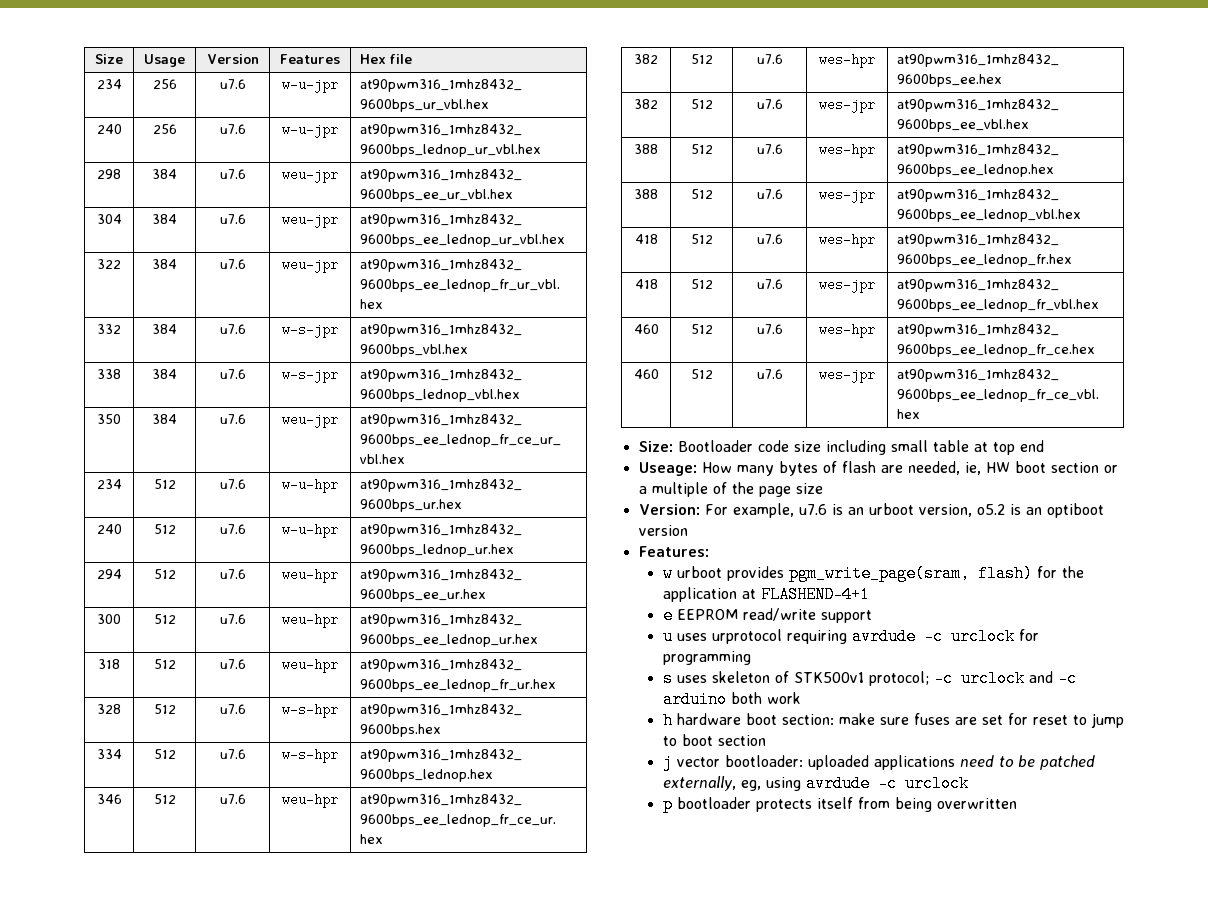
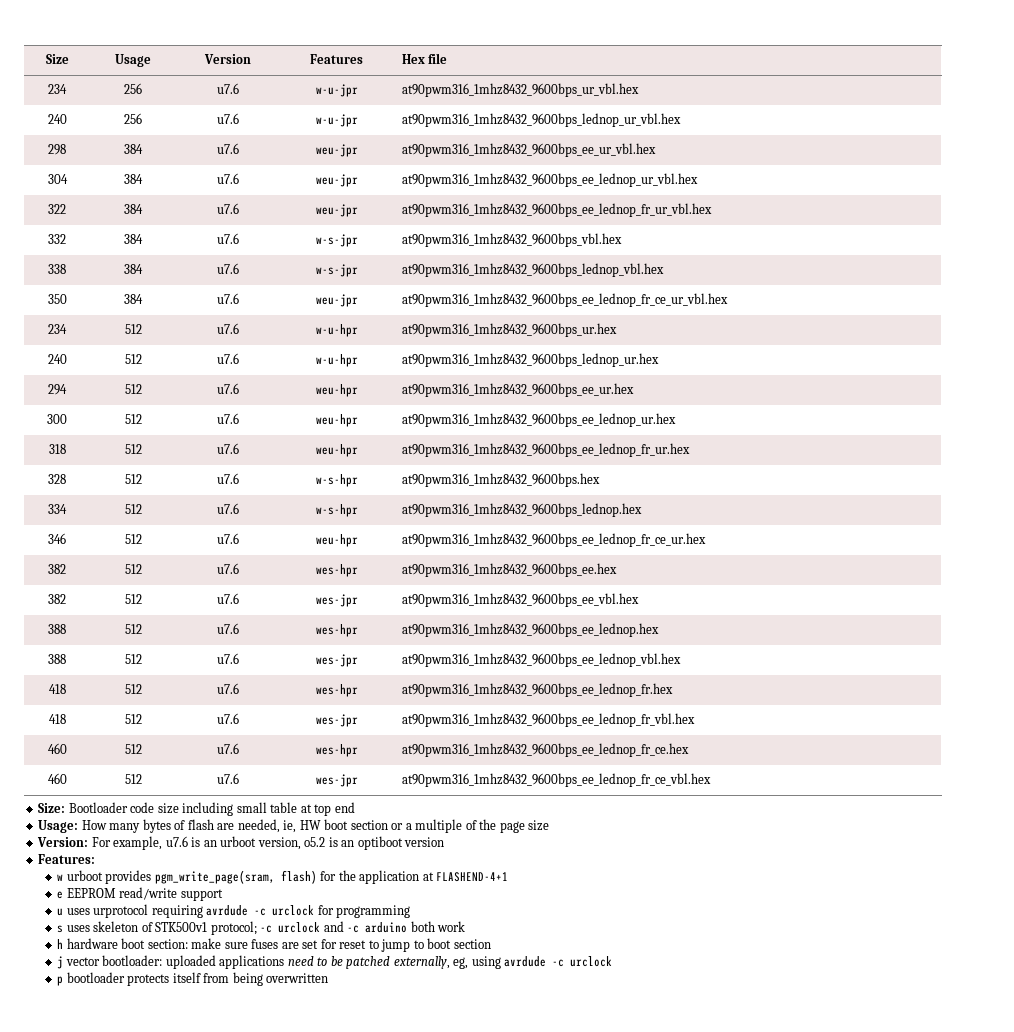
[638,462,697,476] Useage: -> [38,820,79,833] Usage:

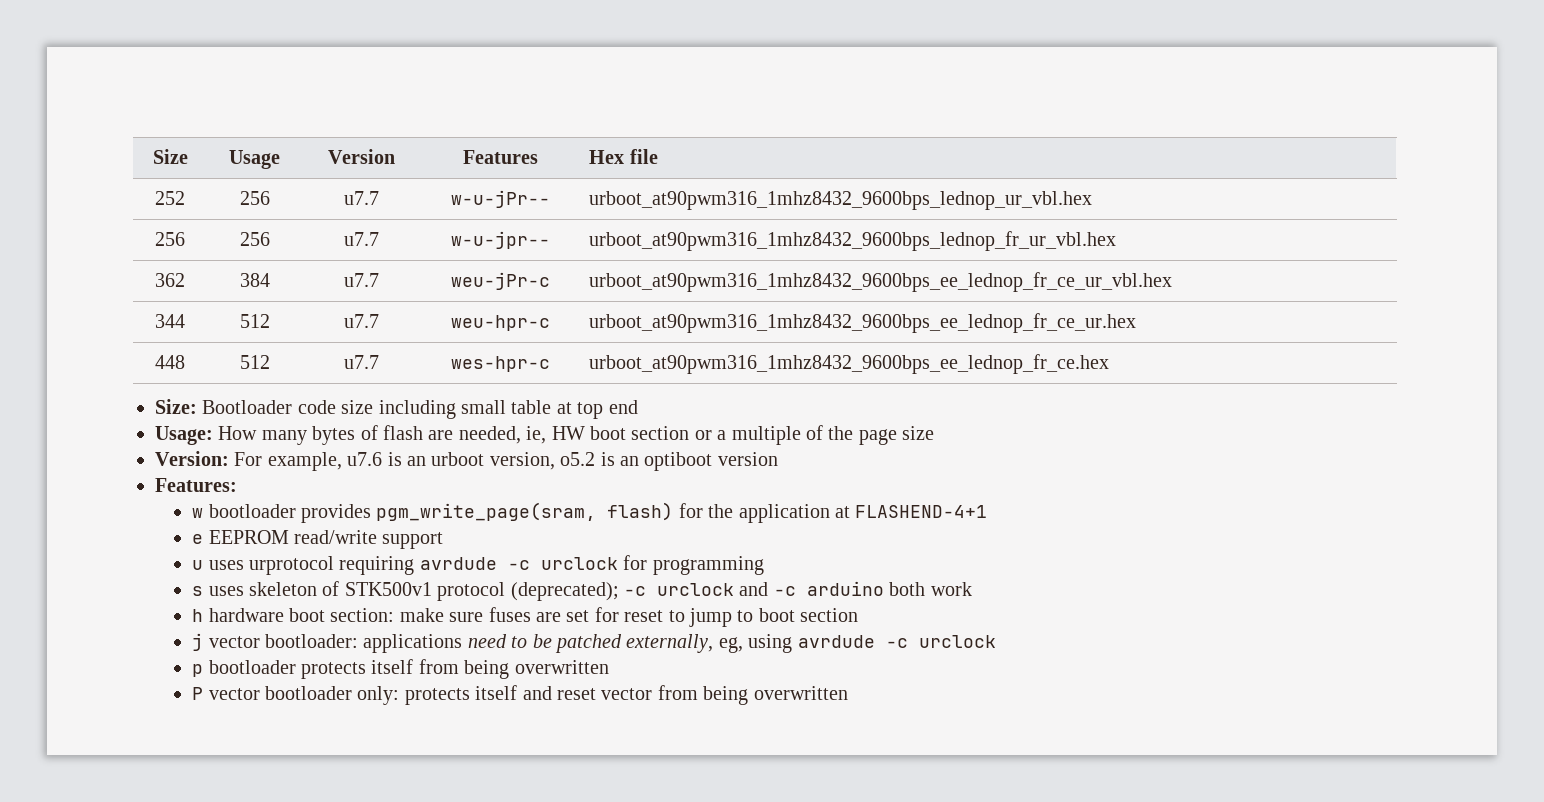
[48,84,67,94] [124,83,142,94] [217,83,240,94] [315,84,358,97] [401,83,639,97] [47,114,67,124] [124,113,142,124] [217,113,240,124] [315,114,358,127] [401,113,681,127] [48,144,66,155] [124,144,143,154] [217,143,240,154] [315,144,358,157] [401,143,656,157] [47,174,68,184] [124,174,143,184] [217,173,240,184] [315,174,358,187] [401,173,698,187] [48,204,66,214] [124,204,143,214] [217,203,240,214] [315,204,358,217] [401,203,712,217] [48,234,66,244] [124,234,143,244] [217,233,240,244] [315,234,358,247] [401,233,622,247] [48,264,66,274] [124,264,143,274] [217,263,240,274] [315,264,358,277] [401,263,664,277] [47,294,67,304] [124,294,143,304] [217,293,240,304] [315,294,358,307] [401,293,728,307] [48,324,67,334] [124,324,142,334] [217,323,240,334] [315,324,358,337] [401,323,617,337] [47,354,67,364] [124,354,142,364] [217,353,240,364] [315,354,358,367] [401,353,659,367] [48,384,67,395] [124,384,142,394] [217,383,240,394] [315,384,358,397] [401,383,634,397] [47,414,67,424] [124,414,142,424] [217,413,240,424] [315,414,358,427] [401,413,676,427] [48,444,66,454] [124,444,142,454] [217,443,240,454] [315,444,358,457] [401,443,690,457] [48,474,66,484] [124,474,142,484] [217,473,240,484] [315,474,358,487] [401,473,600,487] [48,504,67,514] [124,504,142,514] [217,503,240,514] [315,504,358,517] [401,503,642,517] [48,533,66,544] [124,534,142,544] [217,533,240,544] [315,534,358,547] [401,533,706,547] [48,564,66,574] [124,564,142,574] [217,563,240,574] [315,564,358,577] [401,563,617,577] [48,594,66,604] [124,594,142,604] [217,593,240,604] [315,594,358,607] [401,593,639,607] [48,624,66,634] [124,624,142,634] [217,623,240,634] [315,624,358,637] [401,623,659,637] [48,654,66,664] [124,654,142,664] [217,653,240,664] [315,654,358,667] [401,653,681,667] [48,684,66,694] [124,684,142,694] [217,683,240,694] [315,684,358,697] [401,683,673,697] [48,714,66,724] [124,714,142,724] [217,713,240,724] [315,714,358,727] [401,713,695,727] [47,743,67,754] [124,744,142,754] [217,743,240,754] [315,744,358,757] [401,743,689,757] [47,773,67,784] [124,774,142,784] [217,773,240,784] [315,774,358,787] [401,773,711,787] 234 | 256 | u7.6 | w-u-jpr | at90pwm316_1mhz8432_9600bps_ur_vbl.hex // 240 | 256 | u7.6 | w-u-jpr | at90pwm316_1mhz8432_9600bps_lednop_ur_vbl.hex // 298 | 384 | u7.6 | weu-jpr | at90pwm316_1mhz8432_9600bps_ee_ur_vbl.hex // 304 | 384 | u7.6 | weu-jpr | at90pwm316_1mhz8432_9600bps_ee_lednop_ur_vbl.hex // 322 | 384 | u7.6 | weu-jpr | at90pwm316_1mhz8432_9600bps_ee_lednop_fr_ur_vbl.hex // 332 | 384 | u7.6 | w-s-jpr | at90pwm316_1mhz8432_9600bps_vbl.hex // 338 | 384 | u7.6 | w-s-jpr | at90pwm316_1mhz8432_9600bps_lednop_vbl.hex // 350 | 384 | u7.6 | weu-jpr | at90pwm316_1mhz8432_9600bps_ee_lednop_fr_ce_ur_vbl.hex // 234 | 512 | u7.6 | w-u-hpr | at90pwm316_1mhz8432_9600bps_ur.hex // 240 | 512 | u7.6 | w-u-hpr | at90pwm316_1mhz8432_9600bps_lednop_ur.hex // 294 | 512 | u7.6 | weu-hpr | at90pwm316_1mhz8432_9600bps_ee_ur.hex // 300 | 512 | u7.6 | weu-hpr | at90pwm316_1mhz8432_9600bps_ee_lednop_ur.hex // 318 | 512 | u7.6 | weu-hpr | at90pwm316_1mhz8432_9600bps_ee_lednop_fr_ur.hex // 328 | 512 | u7.6 | w-s-hpr | at90pwm316_1mhz8432_9600bps.hex // 334 | 512 | u7.6 | w-s-hpr | at90pwm316_1mhz8432_9600bps_lednop.hex // 346 | 512 | u7.6 | weu-hpr | at90pwm316_1mhz8432_9600bps_ee_lednop_fr_ce_ur.hex // 382 | 512 | u7.6 | wes-hpr | at90pwm316_1mhz8432_9600bps_ee.hex // 382 | 512 | u7.6 | wes-jpr | at90pwm316_1mhz8432_9600bps_ee_vbl.hex // 388 | 512 | u7.6 | wes-hpr | at90pwm316_1mhz8432_9600bps_ee_lednop.hex // 388 | 512 | u7.6 | wes-jpr | at90pwm316_1mhz8432_9600bps_ee_lednop_vbl.hex // 418 | 512 | u7.6 | wes-hpr | at90pwm316_1mhz8432_9600bps_ee_lednop_fr.hex // 418 | 512 | u7.6 | wes-jpr | at90pwm316_1mhz8432_9600bps_ee_lednop_fr_vbl.hex // 460 | 512 | u7.6 | wes-hpr | at90pwm316_1mhz8432_9600bps_ee_lednop_fr_ce.hex // 460 | 512 | u7.6 | wes-jpr | at90pwm316_1mhz8432_9600bps_ee_lednop_fr_ce_vbl.hex -> [155,191,185,205] [239,191,270,205] [343,191,379,205] [450,190,550,208] [589,191,1093,210] [155,232,185,246] [239,232,270,246] [343,232,379,246] [450,231,550,249] [589,231,1117,251] [155,273,185,287] [239,273,270,287] [343,273,379,287] [450,272,550,290] [589,272,1173,292] [155,314,185,328] [239,314,270,328] [343,314,379,328] [450,315,550,331] [589,313,1137,333] [155,355,185,369] [239,355,270,369] [343,355,379,369] [450,356,550,372] [589,354,1110,374] 252 | 256 | u7.7 | w-u-jPr-- | urboot_at90pwm316_1mhz8432_9600bps_lednop_ur_vbl.hex // 256 | 256 | u7.7 | w-u-jpr-- | urboot_at90pwm316_1mhz8432_9600bps_lednop_fr_ur_vbl.hex // 362 | 384 | u7.7 | weu-jPr-c | urboot_at90pwm316_1mhz8432_9600bps_ee_lednop_fr_ce_ur_vbl.hex // 344 | 512 | u7.7 | weu-hpr-c | urboot_at90pwm316_1mhz8432_9600bps_ee_lednop_fr_ce_ur.hex // 448 | 512 | u7.7 | wes-hpr-c | urboot_at90pwm316_1mhz8432_9600bps_ee_lednop_fr_ce.hex
[66,870,103,881] urboot -> [208,504,296,518] bootloader
[210,921,257,935] protocol; -> [437,582,619,601] protocol (deprecated);
[165,955,216,969] uploaded -> (359, 641) none
(329, 978) none -> [192,685,848,705] // P vector bootloader only: protects itself and reset vector from being overwritten

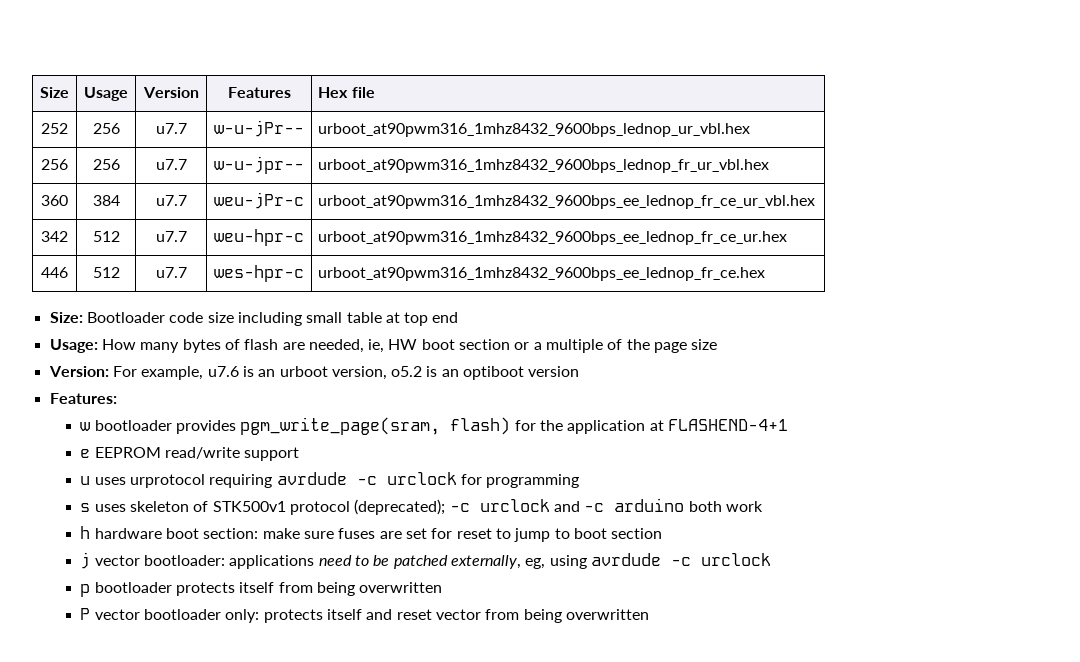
[155,273,185,287] 362 -> [41,195,68,206] 360
[155,314,185,328] 344 -> [41,231,68,242] 342
[155,355,185,369] 448 -> [41,267,68,278] 446

